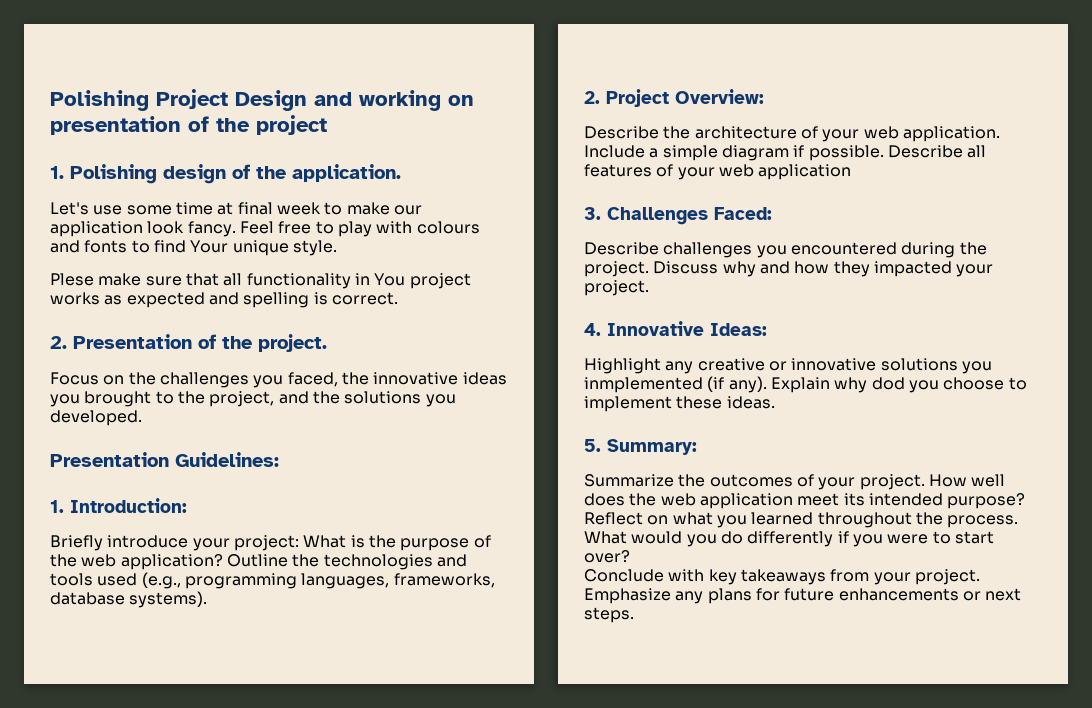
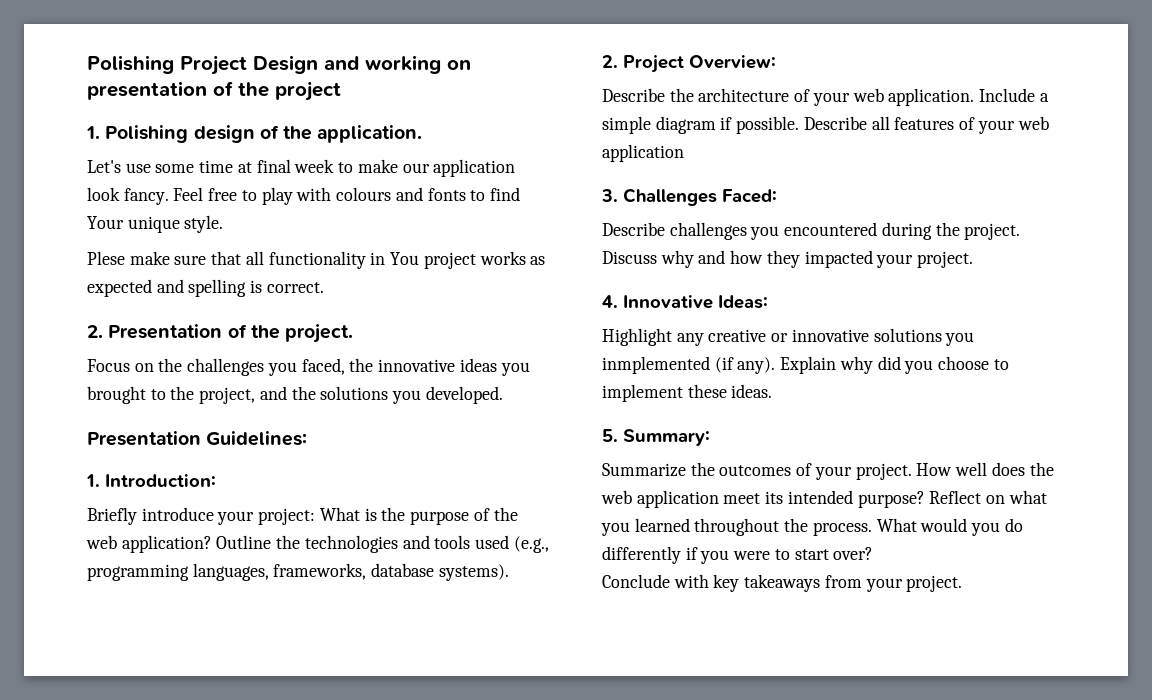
[871,377,905,390] dod -> [877,356,901,370] did
[584,588,1022,604] [584,607,634,623] Emphasize any plans for future enhancements or next steps. -> (963, 583) none

